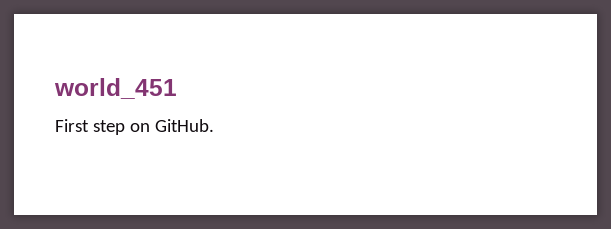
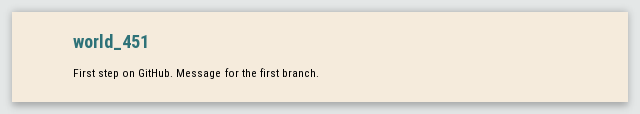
(214, 125) none -> [176,68,319,79] Message for the first branch.

